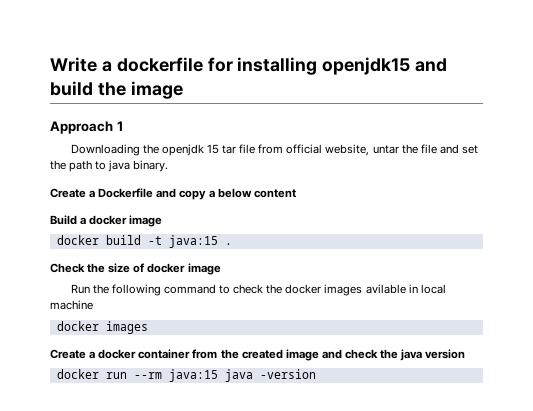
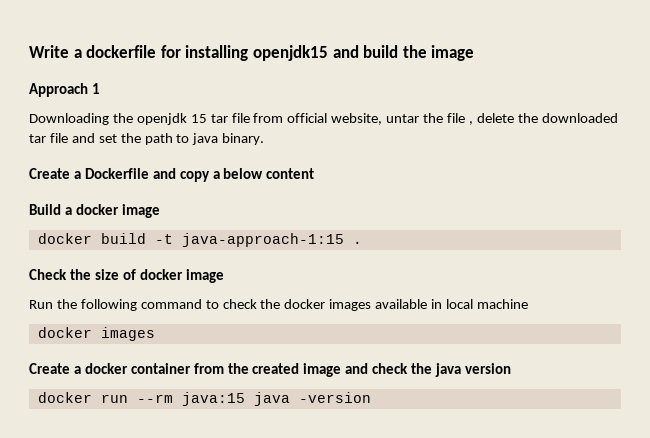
(437, 149) none -> [468,113,618,125] [29,133,68,143] , delete the downloaded tar file
[168,235,218,248] java:15 -> [181,233,344,247] java-approach-1:15
[365,284,406,294] avilable -> [375,299,428,309] available

